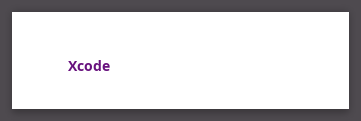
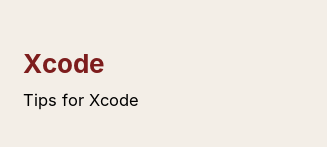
[68,60,110,71] Xcode -> [23,54,104,73] [23,93,139,110] Xcode // Tips for Xcode

